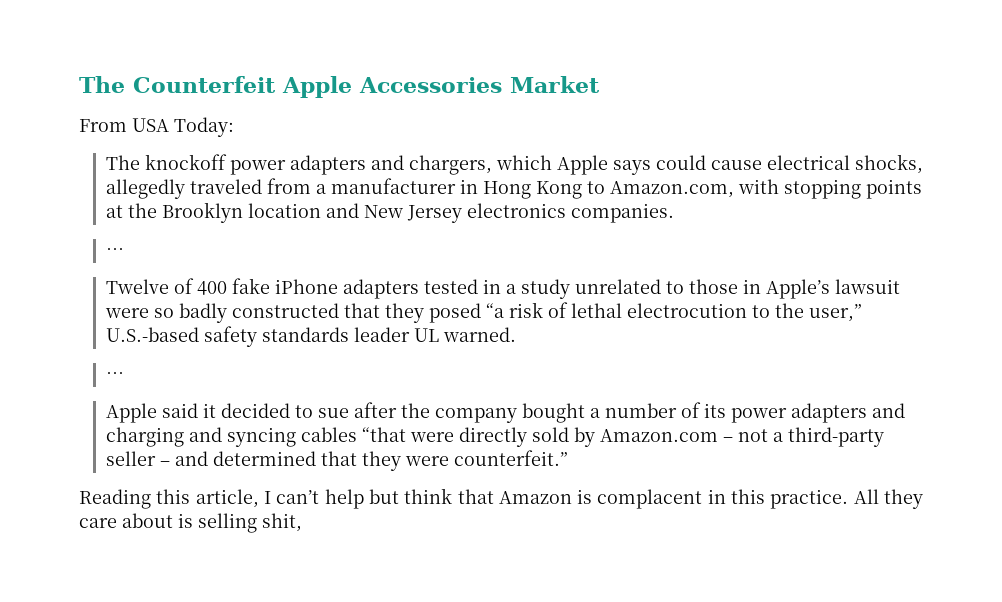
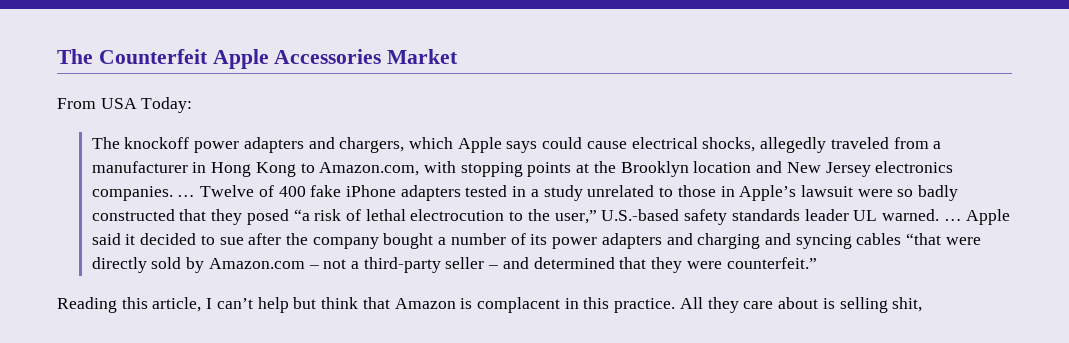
[105,248,124,256] // … // -> [177,195,196,197] …
[105,372,124,380] // … // -> [943,219,962,221] …

